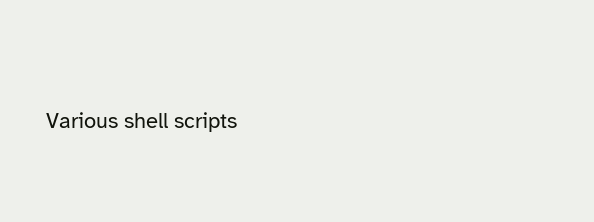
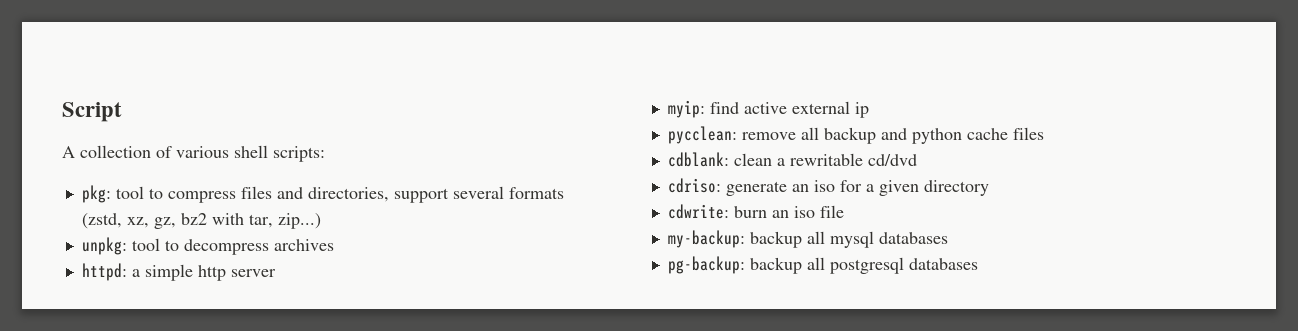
[46,112,237,132] Various shell scripts -> [62,102,122,122] [62,145,325,162] [81,185,564,203] [81,213,321,229] [81,237,334,255] [81,263,276,281] [667,100,869,118] [667,126,1044,144] [667,152,917,167] [667,178,989,196] [667,204,844,219] [667,230,948,248] [667,256,978,274] Script // A collection of various shell scripts: // pkg: tool to compress files and directories, support several formats (zstd, xz, gz, bz2 with tar, zip...) // unpkg: tool to decompress archives // httpd: a simple http server // myip: find active external ip // pycclean: remove all backup and python cache files // cdblank: clean a rewritable cd/dvd // cdriso: generate an iso for a given directory // cdwrite: burn an iso file // my-backup: backup all mysql databases // pg-backup: backup all postgresql databases

